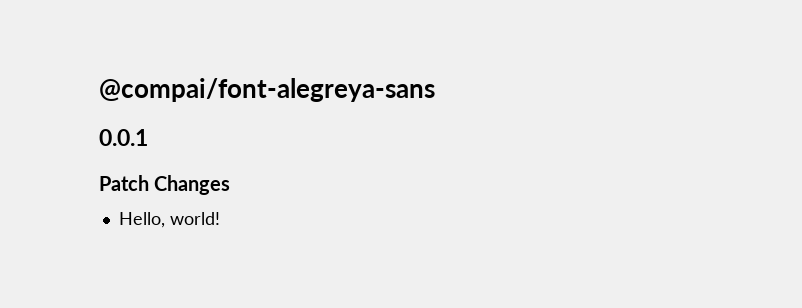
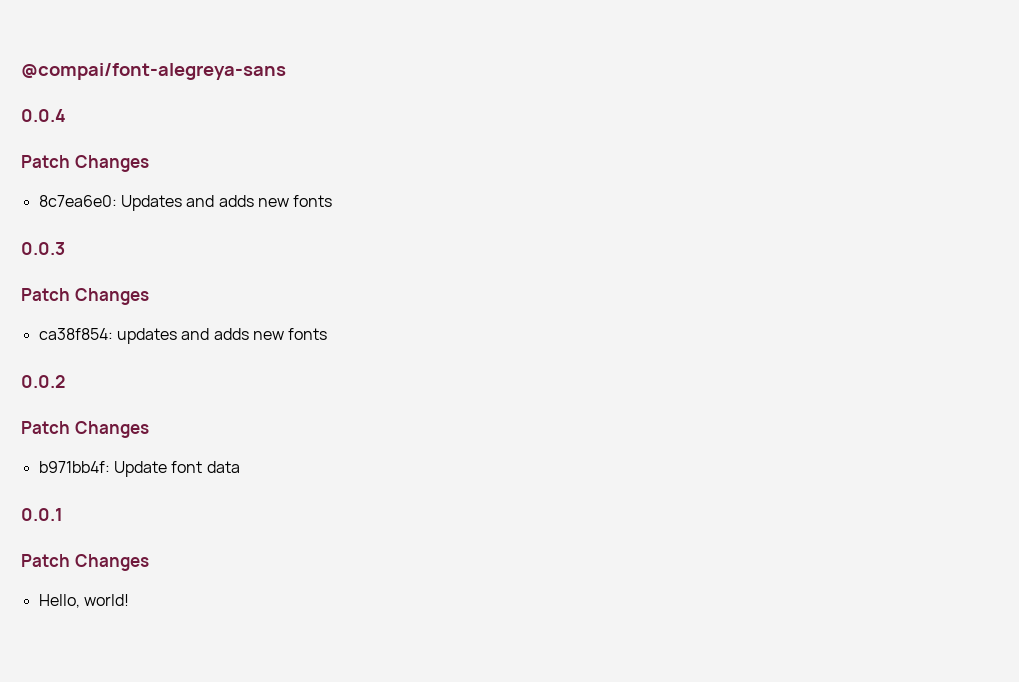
(435, 90) none -> [21,109,66,122] [21,155,149,172] [38,195,333,211] [21,242,65,255] [21,288,149,305] [38,328,328,344] [21,375,65,388] [21,421,149,438] [38,461,240,477] // 0.0.4 // Patch Changes // 8c7ea6e0: Updates and adds new fonts // 0.0.3 // Patch Changes // ca38f854: updates and adds new fonts // 0.0.2 // Patch Changes // b971bb4f: Update font data

